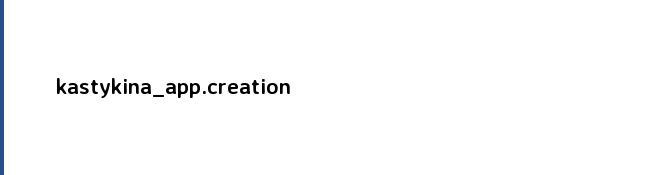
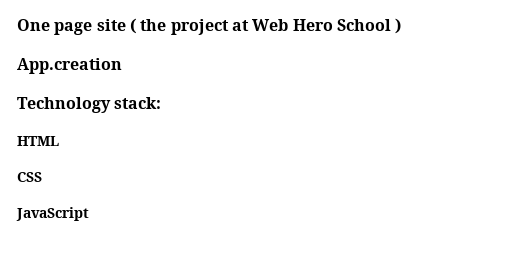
[56,78,291,98] kastykina_app.creation -> [17,18,402,35] [17,58,122,74] [17,97,162,113] [17,136,59,146] [17,172,42,182] [16,207,89,221] Оne page site ( the project at Web Hero School ) // App.creation // Technology stack: // HTML // CSS // JavaScript

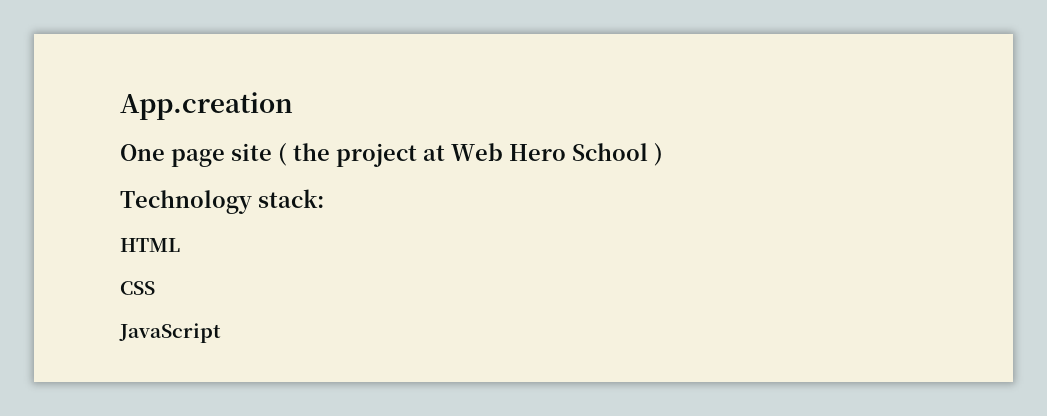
(17, 25) none -> [120,92,293,120] App.creation //
[17,58,122,74] // App.creation -> (663, 154) none

